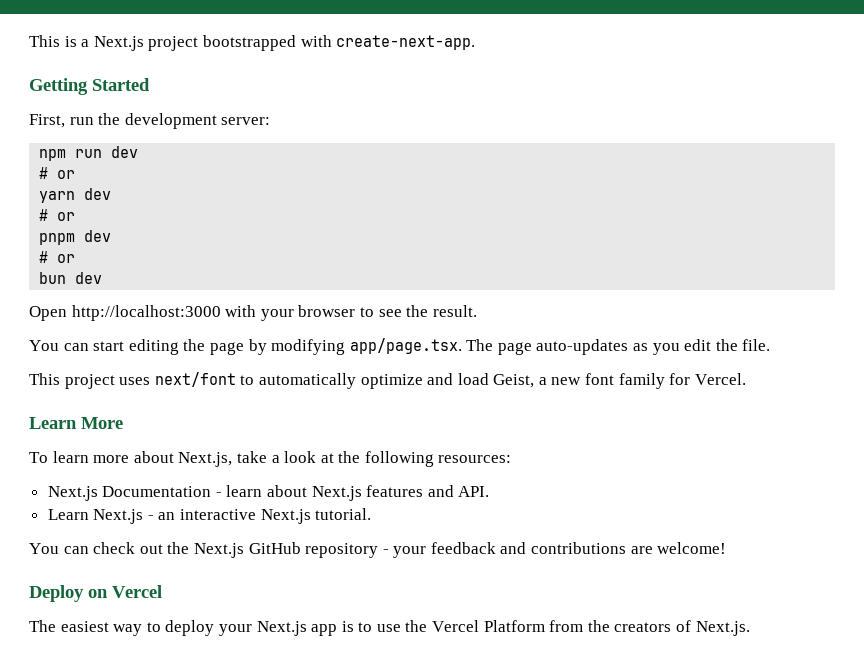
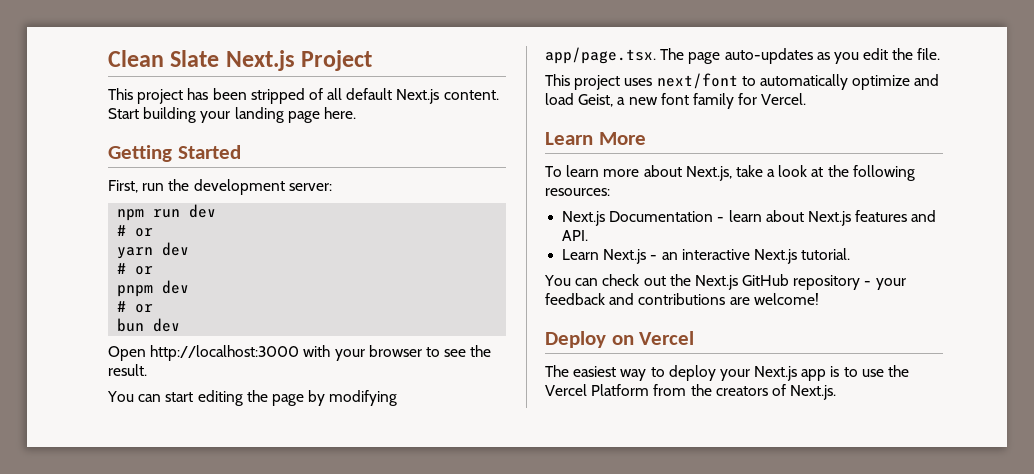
[29,35,476,51] This is a Next.js project bootstrapped with create-next-app. -> [108,50,373,71] [108,88,499,104] [108,107,356,123] Clean Slate Next.js Project // This project has been stripped of all default Next.js content. Start building your landing page here.

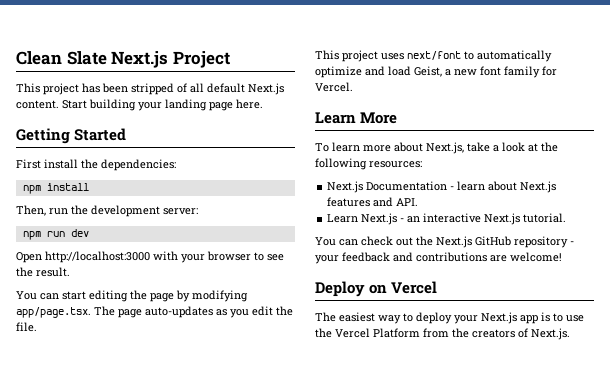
[108,180,138,193] First, -> [16,159,176,171] [22,183,89,194] [16,205,46,216] First install the dependencies: // npm install // Then,
[117,225,154,237] [117,242,190,259] [117,263,154,275] [117,280,190,297] [117,301,154,313] [117,318,181,332] // # or // yarn dev // # or // pnpm dev // # or // bun dev -> (89, 233) none

